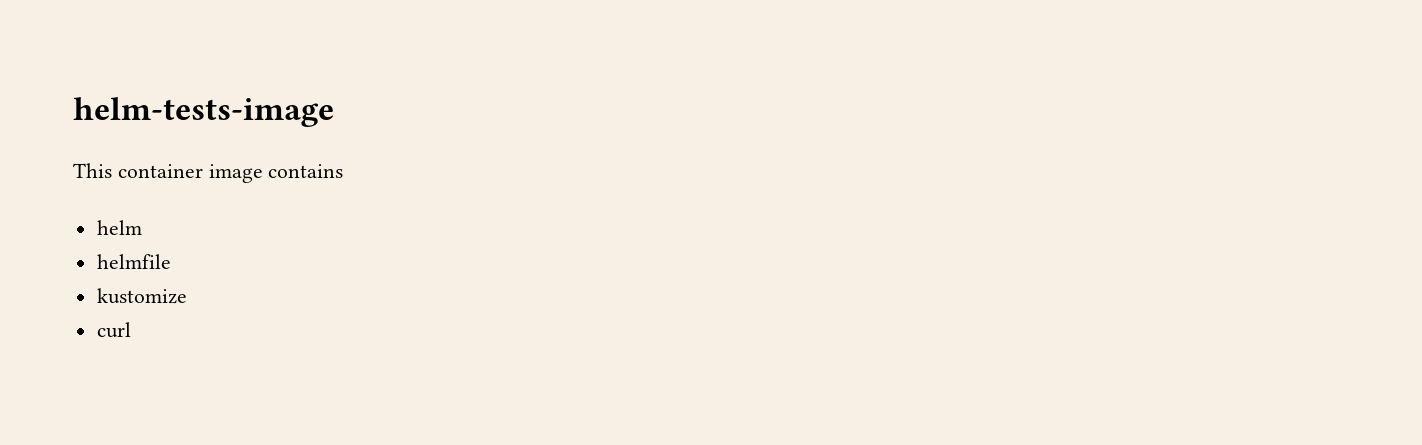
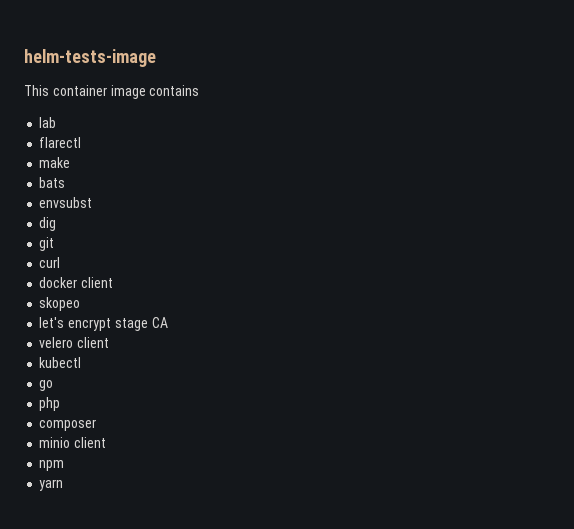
[96,220,142,235] [96,254,171,269] [96,288,187,304] [96,322,131,338] helm // helmfile // kustomize // curl -> [39,117,57,128] [39,137,82,148] [39,157,71,168] [39,177,66,188] [39,197,93,208] [39,217,57,231] [39,237,55,251] [39,257,61,268] [39,277,114,288] [39,297,81,311] [39,317,168,331] [39,337,110,348] [39,357,82,368] [39,380,54,391] [39,397,61,411] [39,419,97,431] [39,437,107,448] [39,460,65,471] [39,479,64,491] lab // flarectl // make // bats // envsubst // dig // git // curl // docker client // skopeo // let's encrypt stage CA // velero client // kubectl // go // php // composer // minio client // npm // yarn

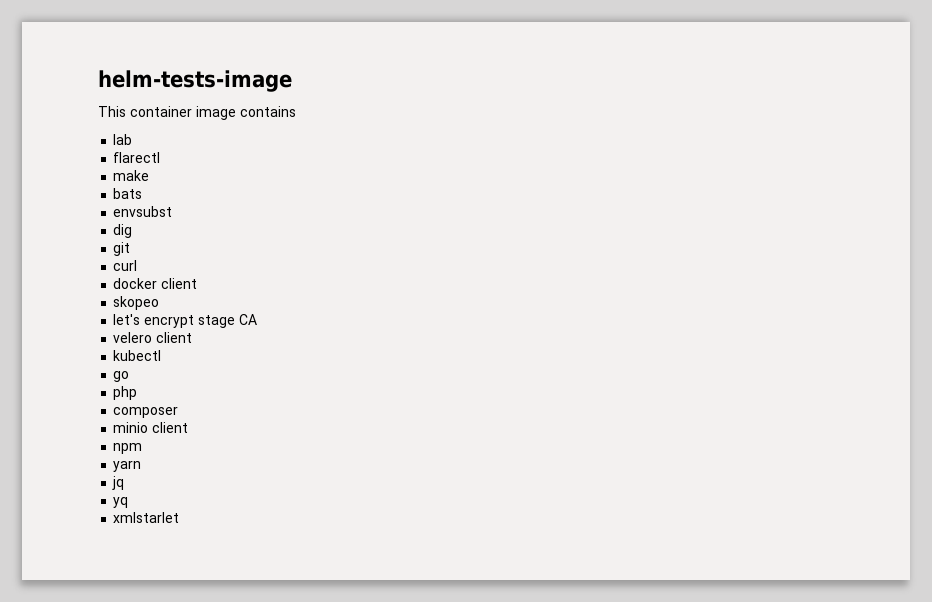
(64, 485) none -> [112,476,125,490] [113,497,129,508] [113,512,180,523] // jq // yq // xmlstarlet

